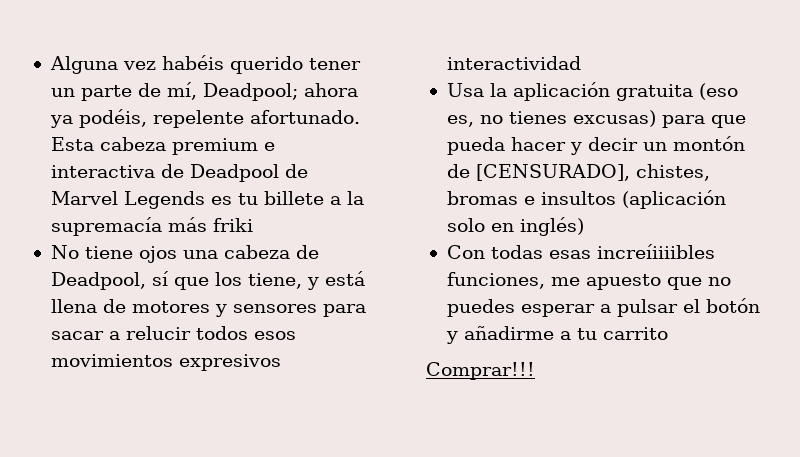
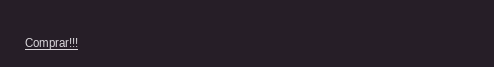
[49,55,361,74] [50,82,358,101] [49,109,360,128] [50,137,275,155] [50,164,308,182] [50,191,364,209] [50,217,253,236] [50,245,319,263] [50,271,365,290] [50,299,366,317] [50,326,296,340] [50,354,281,371] [446,56,581,70] [446,82,738,101] [446,110,746,128] [446,136,745,155] [446,164,710,181] [446,190,726,209] [446,217,584,236] [446,244,715,259] [446,272,731,290] [446,298,760,317] [445,326,668,344] Alguna vez habéis querido tener un parte de mí, Deadpool; ahora ya podéis, repelente afortunado. Esta cabeza premium e interactiva de Deadpool de Marvel Legends es tu billete a la supremacía más friki // No tiene ojos una cabeza de Deadpool, sí que los tiene, y está llena de motores y sensores para sacar a relucir todos esos movimientos expresivos interactividad // Usa la aplicación gratuita (eso es, no tienes excusas) para que pueda hacer y decir un montón de [CENSURADO], chistes, bromas e insultos (aplicación solo en inglés) // Con todas esas increíiiiibles funciones, me apuesto que no puedes esperar a pulsar el botón y añadirme a tu carrito // -> (25, 44) none

